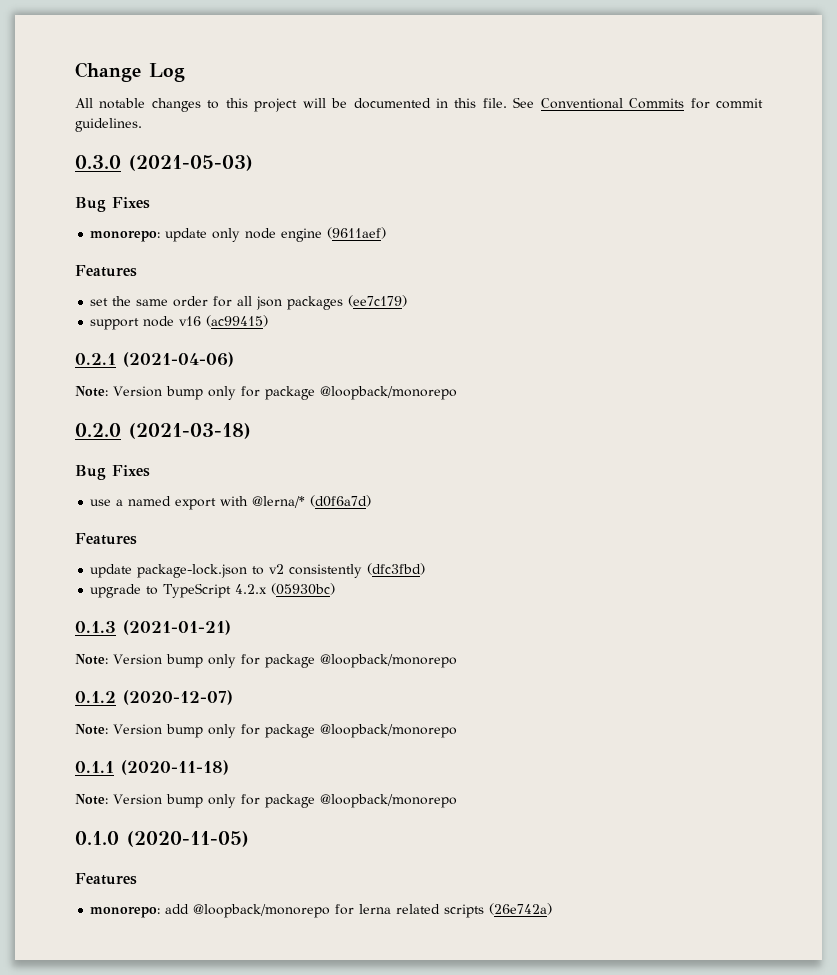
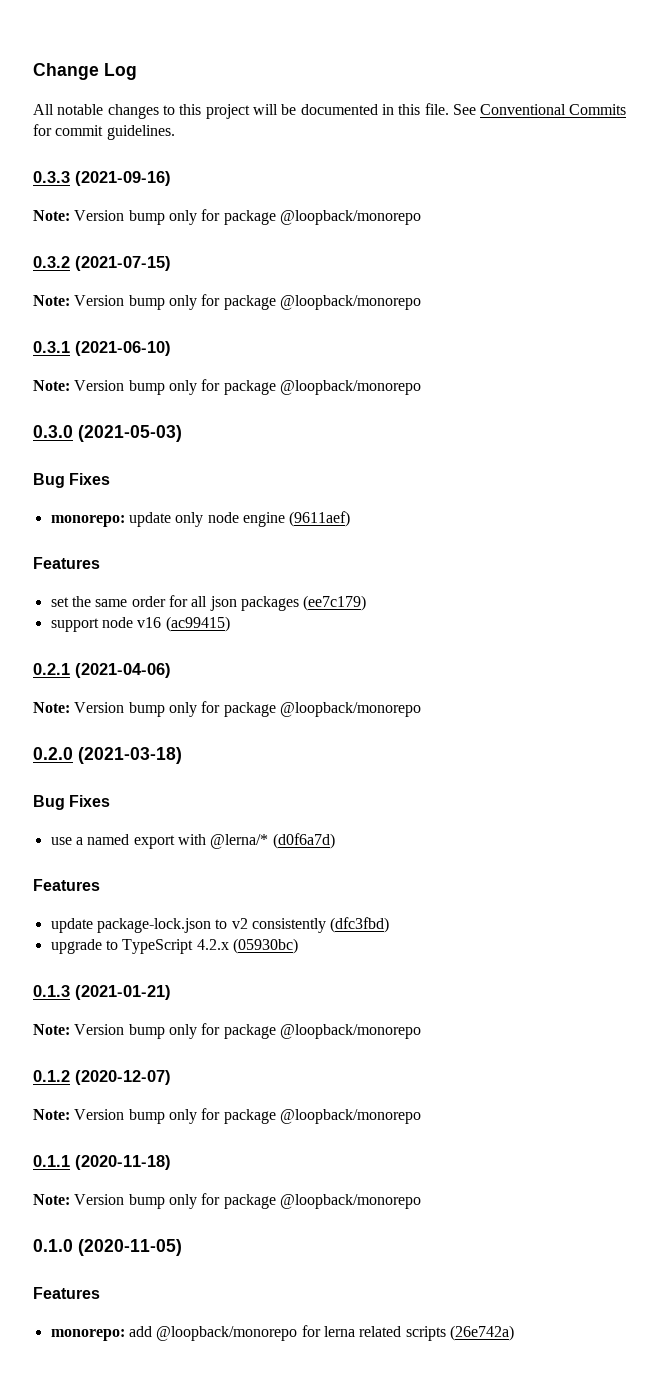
(142, 125) none -> [33,171,171,186] [33,209,421,225] [33,256,171,271] [33,294,421,310] [33,341,171,356] [33,379,421,395] // 0.3.3 (2021-09-16) // Note: Version bump only for package @loopback/monorepo // 0.3.2 (2021-07-15) // Note: Version bump only for package @loopback/monorepo // 0.3.1 (2021-06-10) // Note: Version bump only for package @loopback/monorepo

